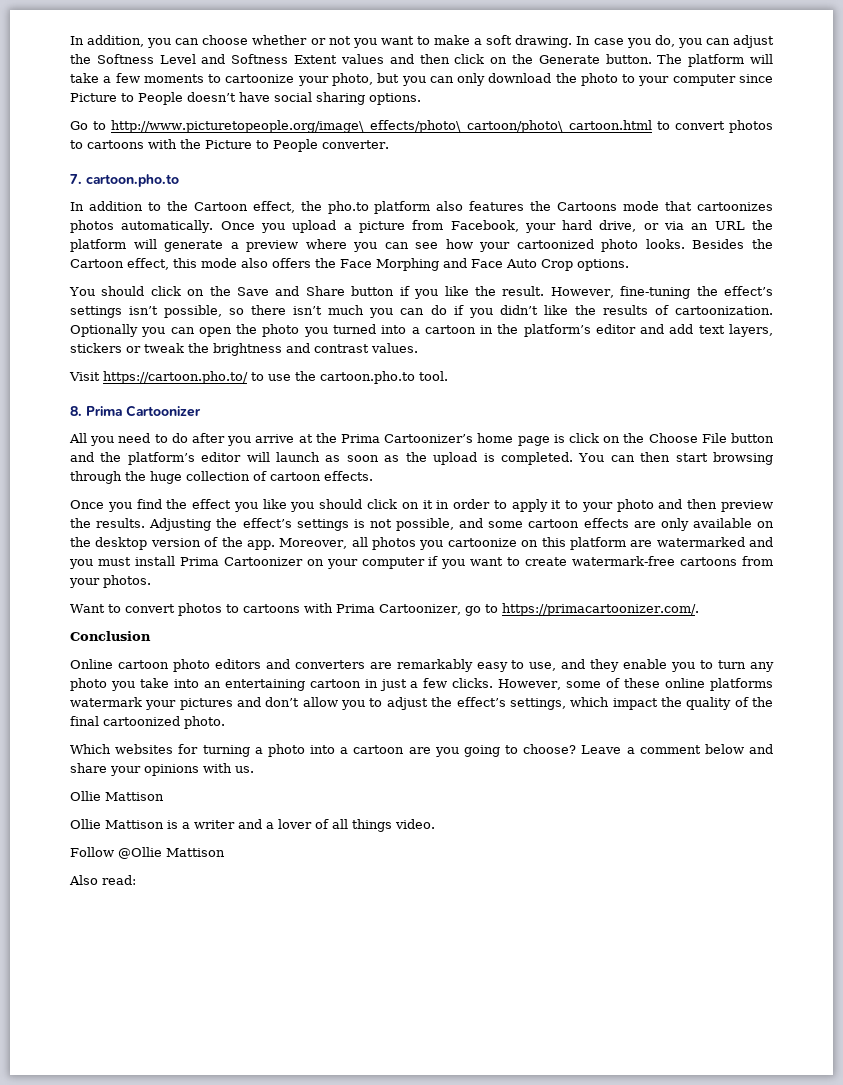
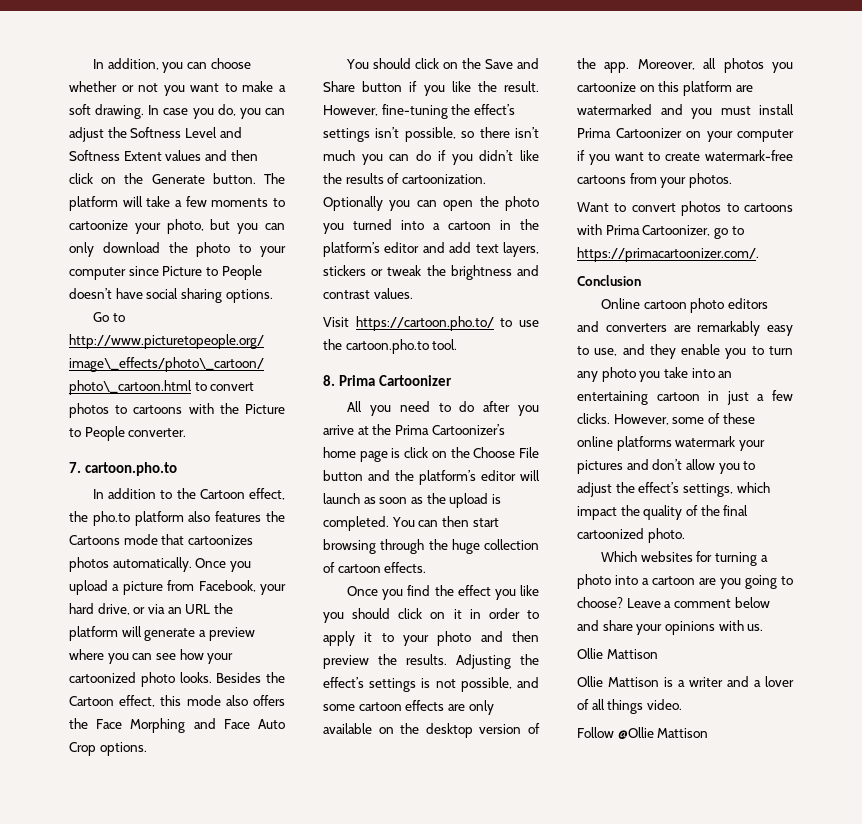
[69,875,136,885] // Also read: -> (709, 733) none

